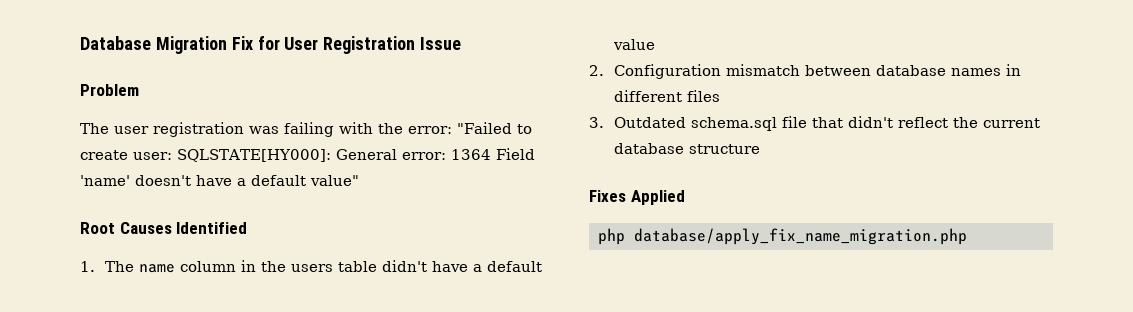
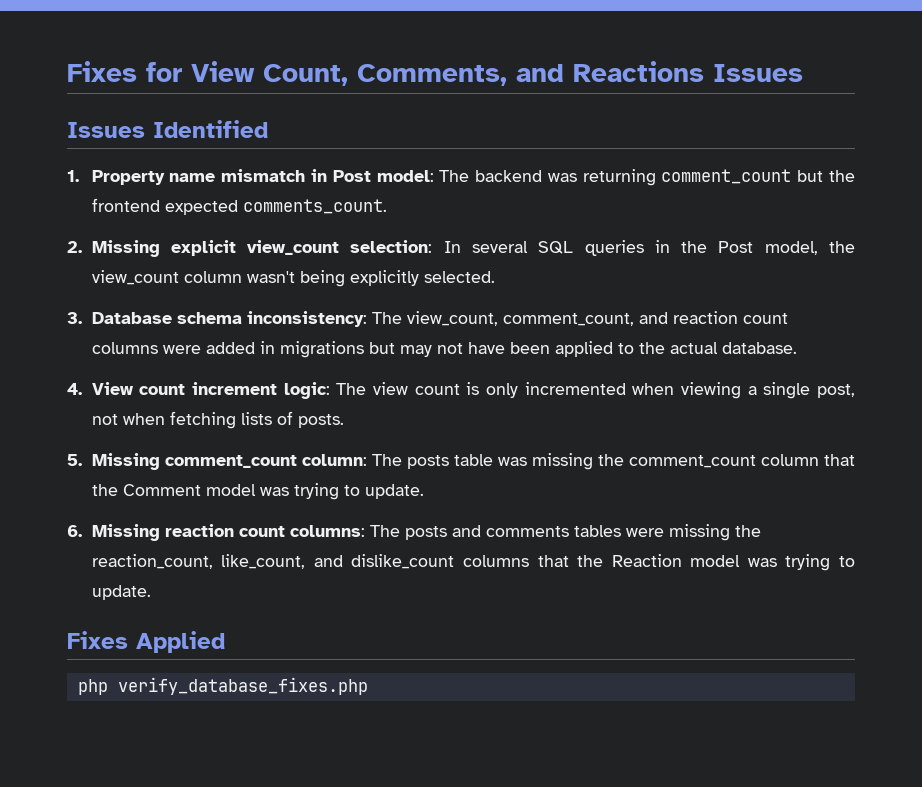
[80,36,462,54] [80,84,139,96] [80,122,532,137] [80,148,535,162] [80,175,359,186] [80,222,248,234] [80,260,542,273] [612,39,655,50] [589,64,1021,79] [613,90,720,102] [589,116,1040,131] [613,143,760,154] Database Migration Fix for User Registration Issue // Problem // The user registration was failing with the error: "Failed to create user: SQLSTATE[HY000]: General error: 1364 Field 'name' doesn't have a default value" // Root Causes Identified // 1. The name column in the users table didn't have a default value // 2. Configuration mismatch between database names in different files // 3. Outdated schema.sql file that didn't reflect the current database structure -> [67,61,803,86] [67,120,268,138] [67,169,856,186] [91,198,387,215] [67,240,856,257] [91,270,495,287] [67,311,788,327] [91,341,797,358] [67,382,856,399] [91,411,344,429] [67,453,855,470] [91,483,424,500] [67,524,761,541] [91,554,856,571] [91,585,151,600] Fixes for View Count, Comments, and Reactions Issues // Issues Identified // 1. Property name mismatch in Post model: The backend was returning comment_count but the frontend expected comments_count. // 2. Missing explicit view_count selection: In several SQL queries in the Post model, the view_count column wasn't being explicitly selected. // 3. Database schema inconsistency: The view_count, comment_count, and reaction count columns were added in migrations but may not have been applied to the actual database. // 4. View count increment logic: The view count is only incremented when viewing a single post, not when fetching lists of posts. // 5. Missing comment_count column: The posts table was missing the comment_count column that the Comment model was trying to update. // 6. Missing reaction count columns: The posts and comments tables were missing the reaction_count, like_count, and dislike_count columns that the Reaction model was trying to update.
[634,228,967,245] database/apply_fix_name_migration.php -> [117,677,368,695] verify_database_fixes.php

